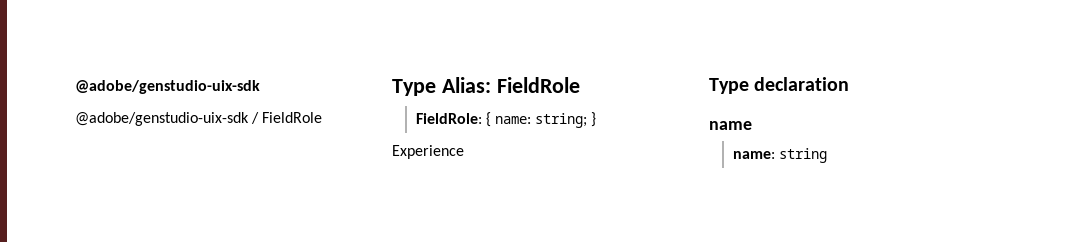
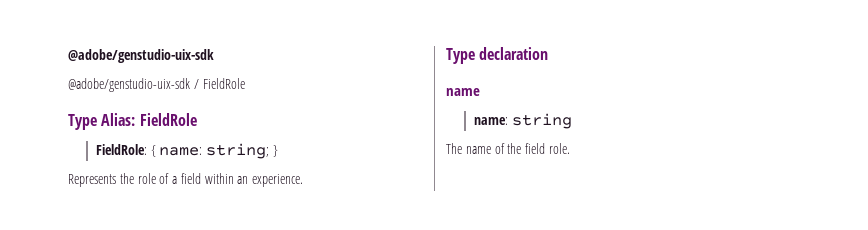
[392,145,464,159] Experience -> [68,173,304,187] Represents the role of a field within an experience.
(827, 155) none -> [446,143,570,154] // The name of the field role.

